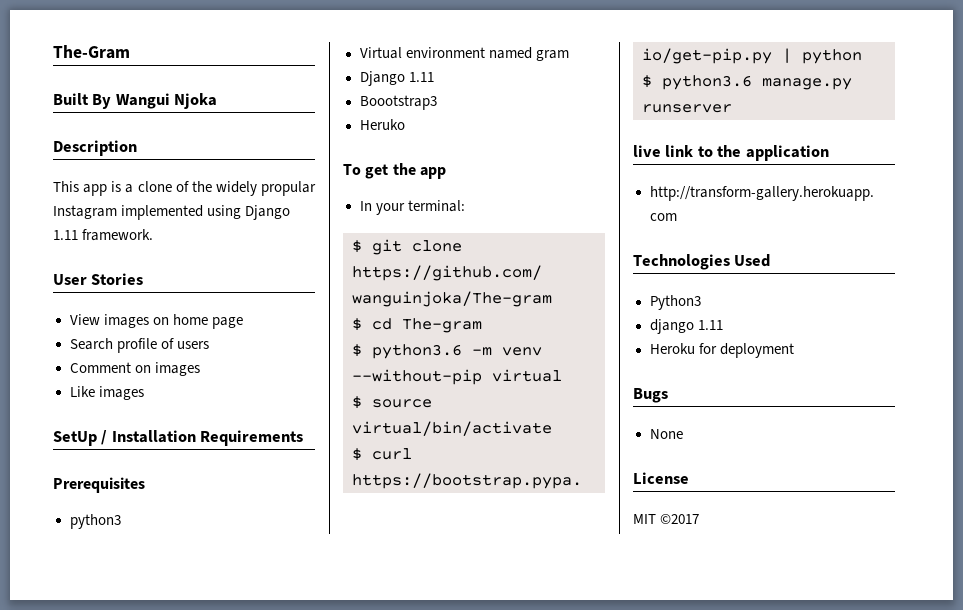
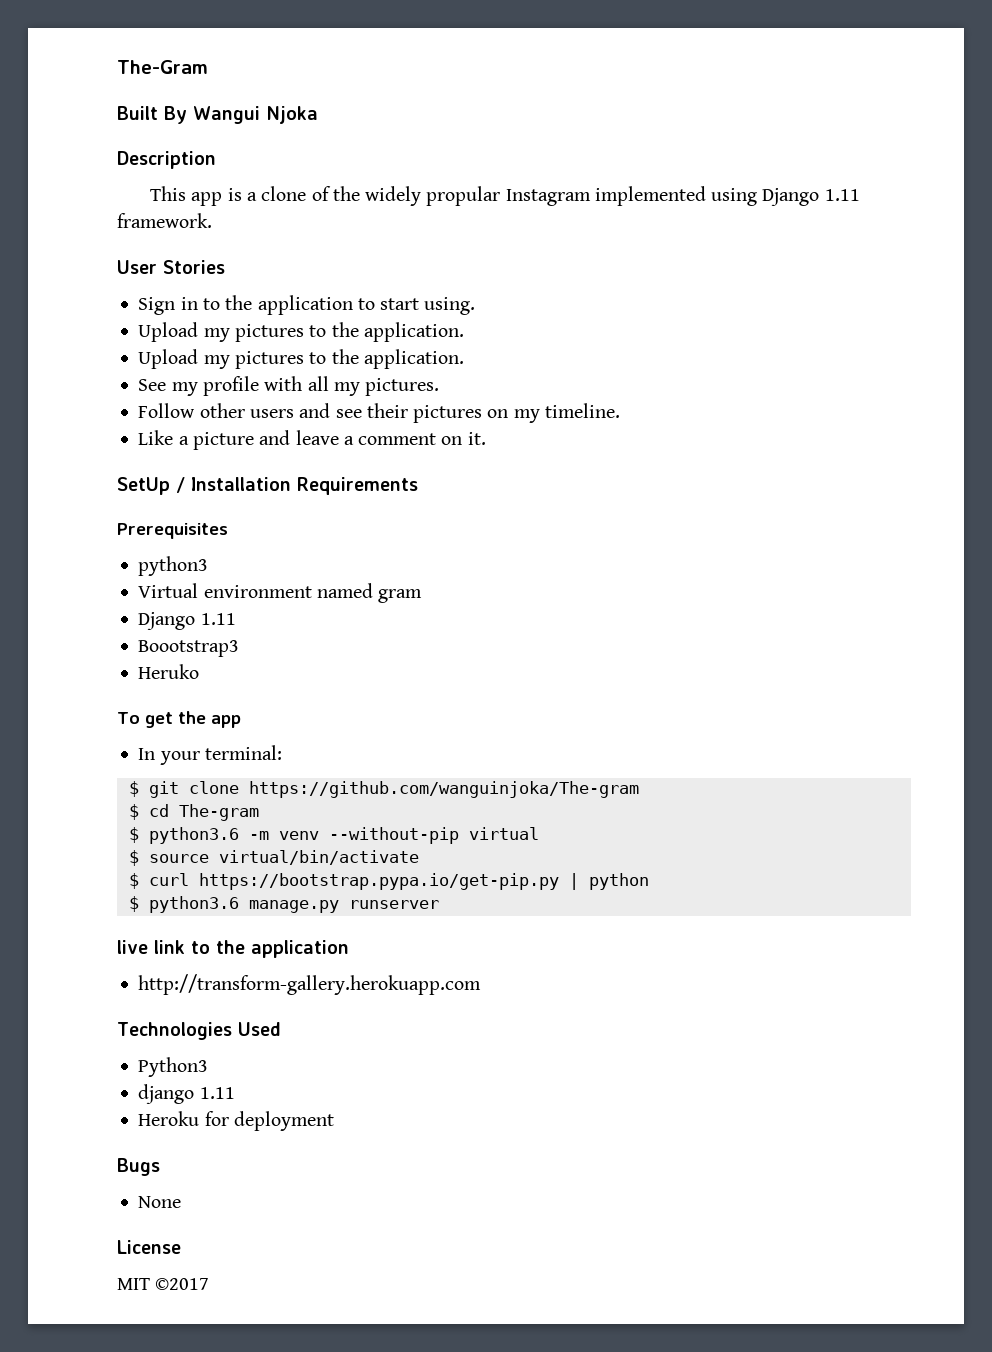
[69,314,243,329] [69,338,209,353] [69,362,200,376] [69,386,144,400] View images on home page // Search profile of users // Comment on images // Like images -> [138,295,476,315] [138,322,464,342] [138,349,464,369] [138,376,440,396] [138,403,620,423] [138,430,486,450] Sign in to the application to start using. // Upload my pictures to the application. // Upload my pictures to the application. // See my profile with all my pictures. // Follow other users and see their pictures on my timeline. // Like a picture and leave a comment on it.

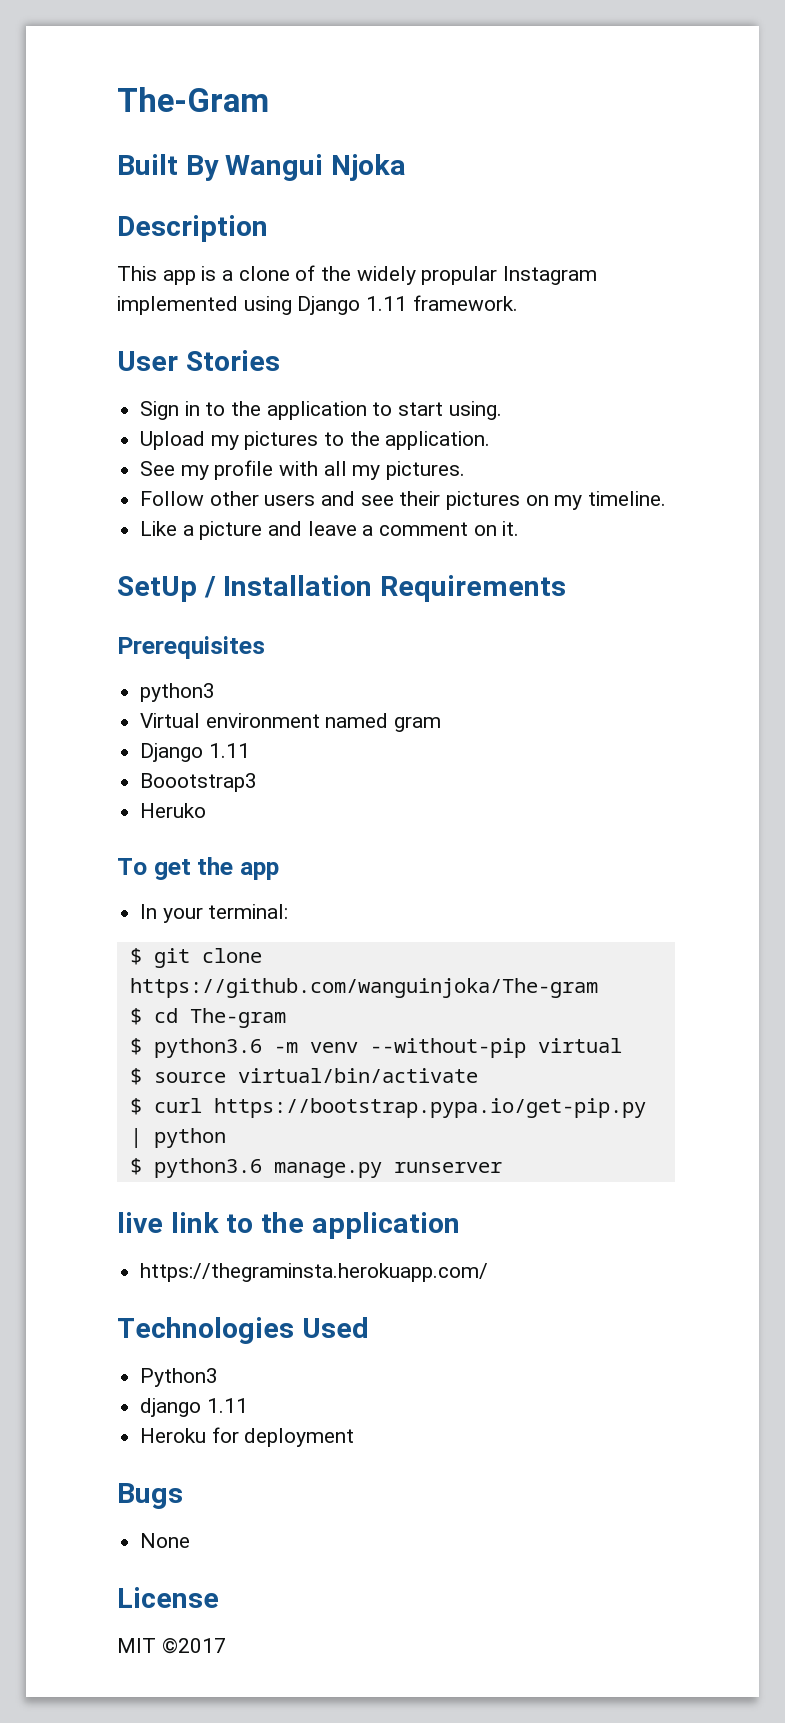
[138,349,464,369] // Upload my pictures to the application. -> (491, 440) none
[138,974,482,995] http://transform-gallery.herokuapp.com -> [140,1263,489,1282] https://thegraminsta.herokuapp.com/

